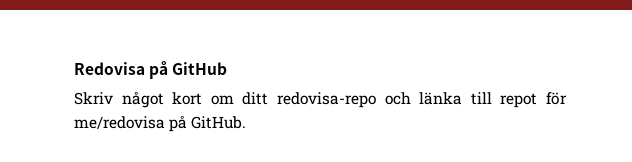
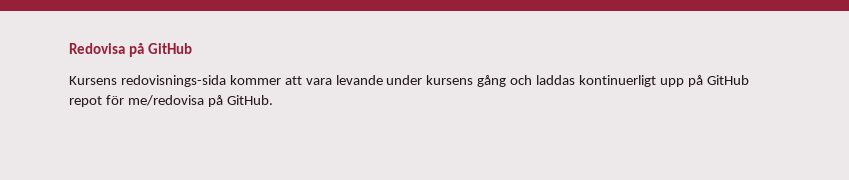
[74,91,492,108] Skriv något kort om ditt redovisa-repo och länka till -> [69,75,749,87] Kursens redovisnings-sida kommer att vara levande under kursens gång och laddas kontinuerligt upp på GitHub

